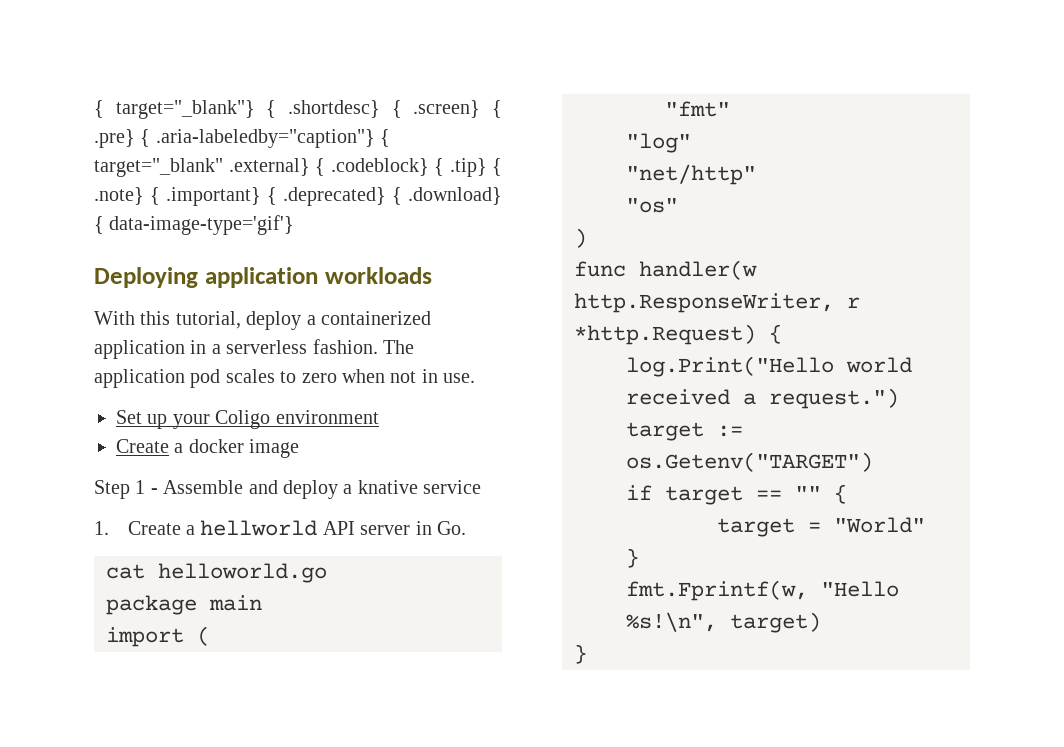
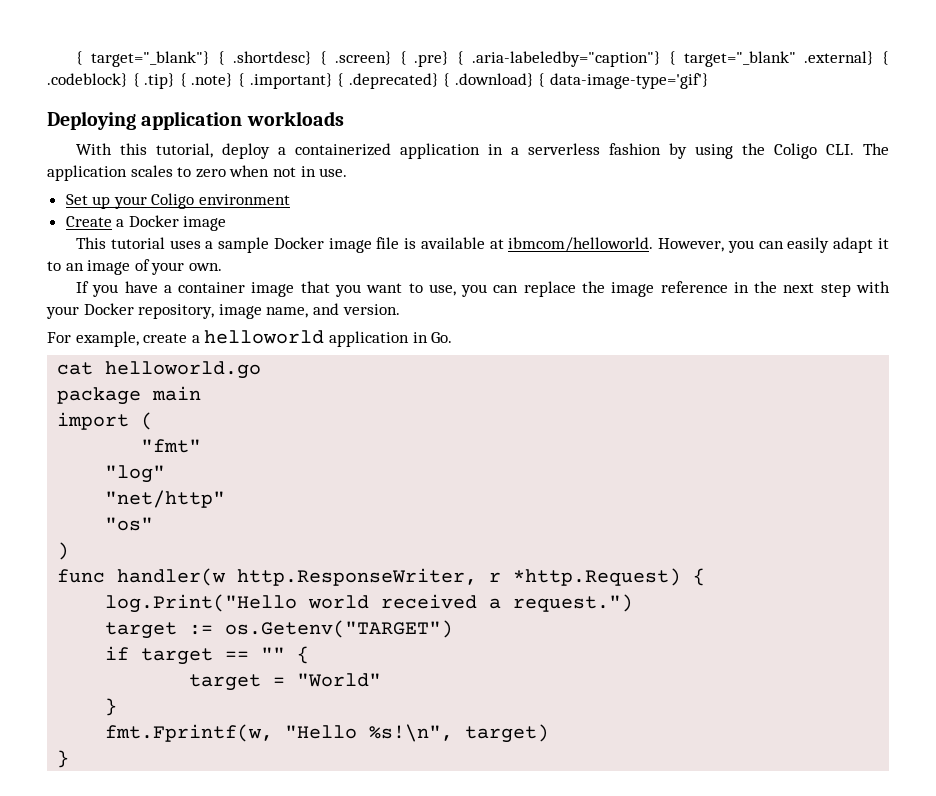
[312,339,378,354] fashion. -> [608,143,854,159] fashion by using the Coligo CLI.
[190,369,221,388] pod -> (127, 173) none
[188,439,244,453] docker -> [128,215,179,227] Docker
[94,480,482,499] [94,520,411,536] Step 1 - Assemble and deploy a knative service // 1. Create a hellworld API server -> [75,237,890,253] [47,259,222,275] [75,281,890,297] [46,303,400,319] [47,330,409,347] This tutorial uses a sample Docker image file is available at ibmcom/helloworld. However, you can easily adapt it to an image of your own. // If you have a container image that you want to use, you can replace the image reference in the next step with your Docker repository, image name, and version. // For example, create a helloworld application

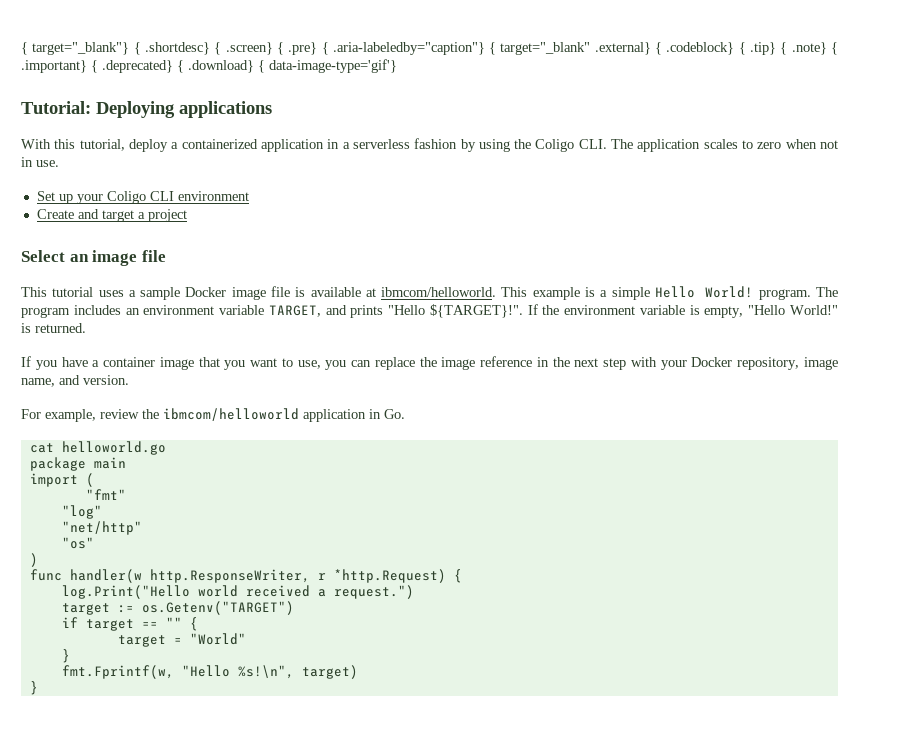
[47,111,344,130] Deploying application workloads -> [21,101,272,118] Tutorial: Deploying applications
(195, 201) none -> [149,191,174,201] CLI
[116,215,227,231] a Docker image -> [77,209,187,222] [21,250,166,266] and target a project // Select an image file
[658,237,890,253] [47,259,222,275] However, you can easily adapt it to an image of your own. -> [501,286,839,300] [21,304,838,318] [21,323,86,333] This example is a simple Hello World! program. The program includes an environment variable TARGET, and prints "Hello ${TARGET}!". If the environment variable is empty, "Hello World!" is returned.
[143,330,325,344] create a helloworld -> [100,408,299,421] review the ibmcom/helloworld

